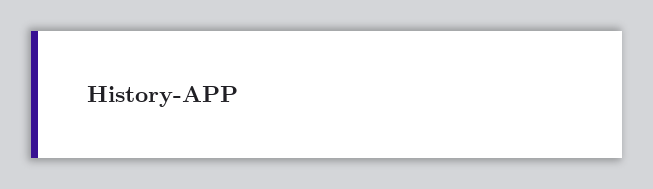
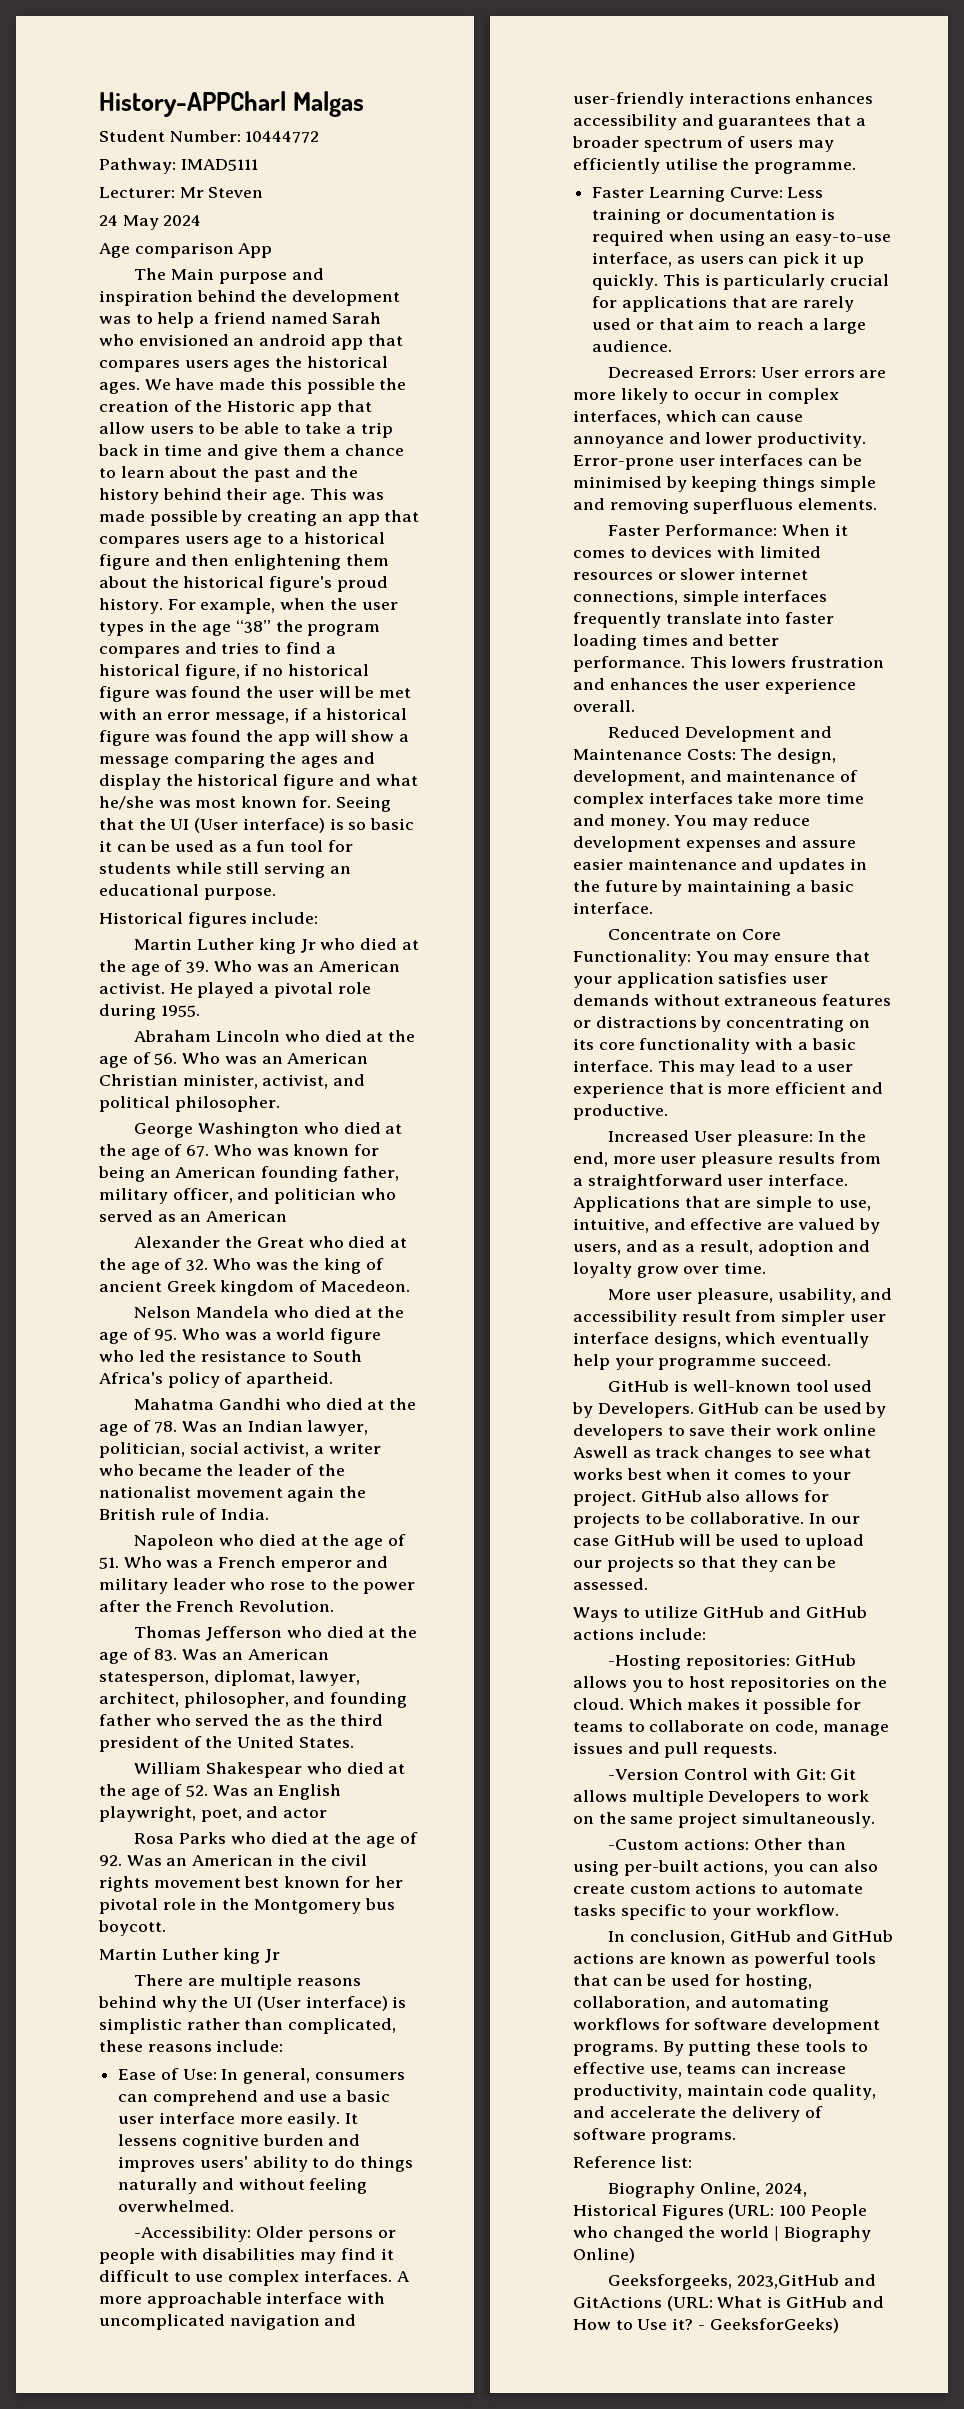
[87,86,238,107] History-APP -> [99,91,365,117] [99,130,320,143] [99,158,258,174] [99,187,264,198] [99,215,202,230] [99,242,273,258] [134,268,324,284] [99,290,401,306] [99,312,382,328] [99,334,403,350] [99,356,388,372] [99,378,407,394] [99,400,372,416] [99,422,393,438] [98,444,405,460] [99,466,359,482] [99,488,384,504] [99,510,420,526] [99,532,385,548] [99,554,389,570] [99,576,388,592] [99,598,398,614] [99,620,381,636] [99,642,336,658] [99,664,369,680] [99,686,412,702] [99,708,408,724] [99,730,410,746] [99,752,375,768] [99,774,418,790] [99,796,391,812] [99,818,415,833] [99,840,353,852] [99,862,351,878] [99,884,276,900] [99,912,319,928] [134,938,419,954] [99,960,401,976] [99,982,371,998] [99,1004,200,1020] [134,1030,416,1042] [99,1052,369,1068] [99,1074,366,1089] [99,1096,280,1112] [134,1122,403,1138] [99,1144,380,1160] [98,1166,399,1182] [99,1188,396,1204] [99,1210,288,1222] [134,1236,408,1248] [99,1258,384,1274] [99,1280,410,1296] [134,1306,405,1318] [99,1328,382,1344] [99,1350,362,1362] [99,1372,334,1388] [134,1398,417,1410] [99,1420,369,1436] [99,1442,381,1458] [99,1464,345,1476] [99,1486,367,1502] [99,1508,270,1520] [134,1534,406,1550] [99,1556,389,1572] [99,1578,416,1594] [99,1600,335,1612] [134,1626,418,1641] [99,1648,329,1664] [99,1670,361,1686] [99,1692,408,1708] [99,1714,384,1726] [99,1736,354,1752] [134,1762,406,1778] [99,1784,342,1800] [99,1806,328,1822] [134,1832,418,1848] [99,1854,368,1866] [99,1876,403,1892] [99,1898,395,1914] [98,1920,166,1936] [99,1948,281,1964] [134,1974,361,1990] [98,1996,407,2012] [99,2018,397,2034] [99,2040,284,2052] [118,2068,405,2084] [118,2090,390,2106] [118,2112,359,2128] [118,2134,361,2150] [118,2156,413,2172] [118,2178,368,2194] [118,2200,235,2212] [134,2226,396,2242] [99,2248,394,2264] [99,2270,410,2286] [99,2292,386,2308] [99,2314,357,2330] [573,92,874,108] [573,114,866,130] [572,136,834,152] [573,158,857,174] [592,186,824,202] [592,208,836,224] [592,230,892,246] [592,252,864,268] [592,274,890,290] [592,296,855,312] [592,318,867,334] [592,340,673,352] [608,366,887,378] [573,388,839,404] [573,410,804,425] [573,432,867,448] [573,454,862,470] [573,476,876,492] [573,498,878,514] [608,524,848,536] [573,546,821,558] [573,568,809,580] [573,590,828,606] [573,612,835,628] [573,634,780,650] [573,656,885,672] [573,678,856,694] [573,700,635,712] [608,726,832,742] [573,748,837,764] [573,770,859,786] [573,792,864,808] [573,814,810,830] [573,836,857,852] [573,858,867,874] [573,880,854,896] [573,902,653,914] [608,929,781,940] [573,950,870,966] [573,972,829,988] [573,994,892,1006] [573,1016,870,1032] [573,1038,856,1054] [573,1060,854,1076] [573,1082,883,1098] [573,1104,668,1120] [608,1130,867,1146] [573,1152,881,1168] [573,1174,849,1190] [573,1196,871,1212] [573,1218,880,1234] [573,1240,871,1256] [573,1262,767,1278] [608,1288,893,1304] [573,1310,886,1326] [573,1332,870,1348] [573,1354,832,1370] [608,1380,873,1392] [572,1402,887,1418] [573,1424,876,1440] [573,1446,872,1462] [573,1468,852,1484] [573,1490,829,1506] [573,1512,860,1528] [573,1534,865,1550] [573,1556,837,1572] [573,1578,648,1590] [573,1606,867,1622] [573,1628,706,1640] [608,1654,856,1670] [573,1676,888,1692] [573,1698,861,1714] [573,1720,889,1736] [573,1742,778,1758] [608,1768,857,1780] [573,1790,869,1806] [573,1812,875,1828] [608,1838,846,1850] [573,1860,878,1876] [573,1882,863,1894] [573,1904,839,1920] [608,1930,894,1945] [573,1952,876,1968] [573,1974,812,1990] [573,1996,830,2012] [573,2018,881,2034] [573,2040,868,2056] [573,2062,846,2077] [573,2084,877,2100] [573,2106,823,2122] [573,2128,736,2144] [573,2156,692,2168] [608,2182,807,2198] [573,2204,867,2220] [573,2226,871,2242] [573,2248,635,2263] [608,2274,876,2290] [573,2296,884,2311] [573,2318,839,2333] History-APPCharl Malgas // Student Number: 10444772 // Pathway: IMAD5111 // Lecturer: Mr Steven // 24 May 2024 // Age comparison App // The Main purpose and inspiration behind the development was to help a friend named Sarah who envisioned an android app that compares users ages the historical ages. We have made this possible the creation of the Historic app that allow users to be able to take a trip back in time and give them a chance to learn about the past and the history behind their age. This was made possible by creating an app that compares users age to a historical figure and then enlightening them about the historical figure's proud history. For example, when the user types in the age “38” the program compares and tries to find a historical figure, if no historical figure was found the user will be met with an error message, if a historical figure was found the app will show a message comparing the ages and display the historical figure and what he/she was most known for. Seeing that the UI (User interface) is so basic it can be used as a fun tool for students while still serving an educational purpose. // Historical figures include: // Martin Luther king Jr who died at the age of 39. Who was an American activist. He played a pivotal role during 1955. // Abraham Lincoln who died at the age of 56. Who was an American Christian minister, activist, and political philosopher. // George Washington who died at the age of 67. Who was known for being an American founding father, military officer, and politician who served as an American // Alexander the Great who died at the age of 32. Who was the king of ancient Greek kingdom of Macedeon. // Nelson Mandela who died at the age of 95. Who was a world figure who led the resistance to South Africa's policy of apartheid. // Mahatma Gandhi who died at the age of 78. Was an Indian lawyer, politician, social activist, a writer who became the leader of the nationalist movement again the British rule of India. // Napoleon who died at the age of 51. Who was a French emperor and military leader who rose to the power after the French Revolution. // Thomas Jefferson who died at the age of 83. Was an American statesperson, diplomat, lawyer, architect, philosopher, and founding father who served the as the third president of the United States. // William Shakespear who died at the age of 52. Was an English playwright, poet, and actor // Rosa Parks who died at the age of 92. Was an American in the civil rights movement best known for her pivotal role in the Montgomery bus boycott. // Martin Luther king Jr // There are multiple reasons behind why the UI (User interface) is simplistic rather than complicated, these reasons include: // Ease of Use: In general, consumers can comprehend and use a basic user interface more easily. It lessens cognitive burden and improves users' ability to do things naturally and without feeling overwhelmed. // -Accessibility: Older persons or people with disabilities may find it difficult to use complex interfaces. A more approachable interface with uncomplicated navigation and user-friendly interactions enhances accessibility and guarantees that a broader spectrum of users may efficiently utilise the programme. // Faster Learning Curve: Less training or documentation is required when using an easy-to-use interface, as users can pick it up quickly. This is particularly crucial for applications that are rarely used or that aim to reach a large audience. // Decreased Errors: User errors are more likely to occur in complex interfaces, which can cause annoyance and lower productivity. Error-prone user interfaces can be minimised by keeping things simple and removing superfluous elements. // Faster Performance: When it comes to devices with limited resources or slower internet connections, simple interfaces frequently translate into faster loading times and better performance. This lowers frustration and enhances the user experience overall. // Reduced Development and Maintenance Costs: The design, development, and maintenance of complex interfaces take more time and money. You may reduce development expenses and assure easier maintenance and updates in the future by maintaining a basic interface. // Concentrate on Core Functionality: You may ensure that your application satisfies user demands without extraneous features or distractions by concentrating on its core functionality with a basic interface. This may lead to a user experience that is more efficient and productive. // Increased User pleasure: In the end, more user pleasure results from a straightforward user interface. Applications that are simple to use, intuitive, and effective are valued by users, and as a result, adoption and loyalty grow over time. // More user pleasure, usability, and accessibility result from simpler user interface designs, which eventually help your programme succeed. // GitHub is well-known tool used by Developers. GitHub can be used by developers to save their work online Aswell as track changes to see what works best when it comes to your project. GitHub also allows for projects to be collaborative. In our case GitHub will be used to upload our projects so that they can be assessed. // Ways to utilize GitHub and GitHub actions include: // -Hosting repositories: GitHub allows you to host repositories on the cloud. Which makes it possible for teams to collaborate on code, manage issues and pull requests. // -Version Control with Git: Git allows multiple Developers to work on the same project simultaneously. // -Custom actions: Other than using per-built actions, you can also create custom actions to automate tasks specific to your workflow. // In conclusion, GitHub and GitHub actions are known as powerful tools that can be used for hosting, collaboration, and automating workflows for software development programs. By putting these tools to effective use, teams can increase productivity, maintain code quality, and accelerate the delivery of software programs. // Reference list: // Biography Online, 2024, Historical Figures (URL: 100 People who changed the world | Biography Online) // Geeksforgeeks, 2023,GitHub and GitActions (URL: What is GitHub and How to Use it? - GeeksforGeeks)

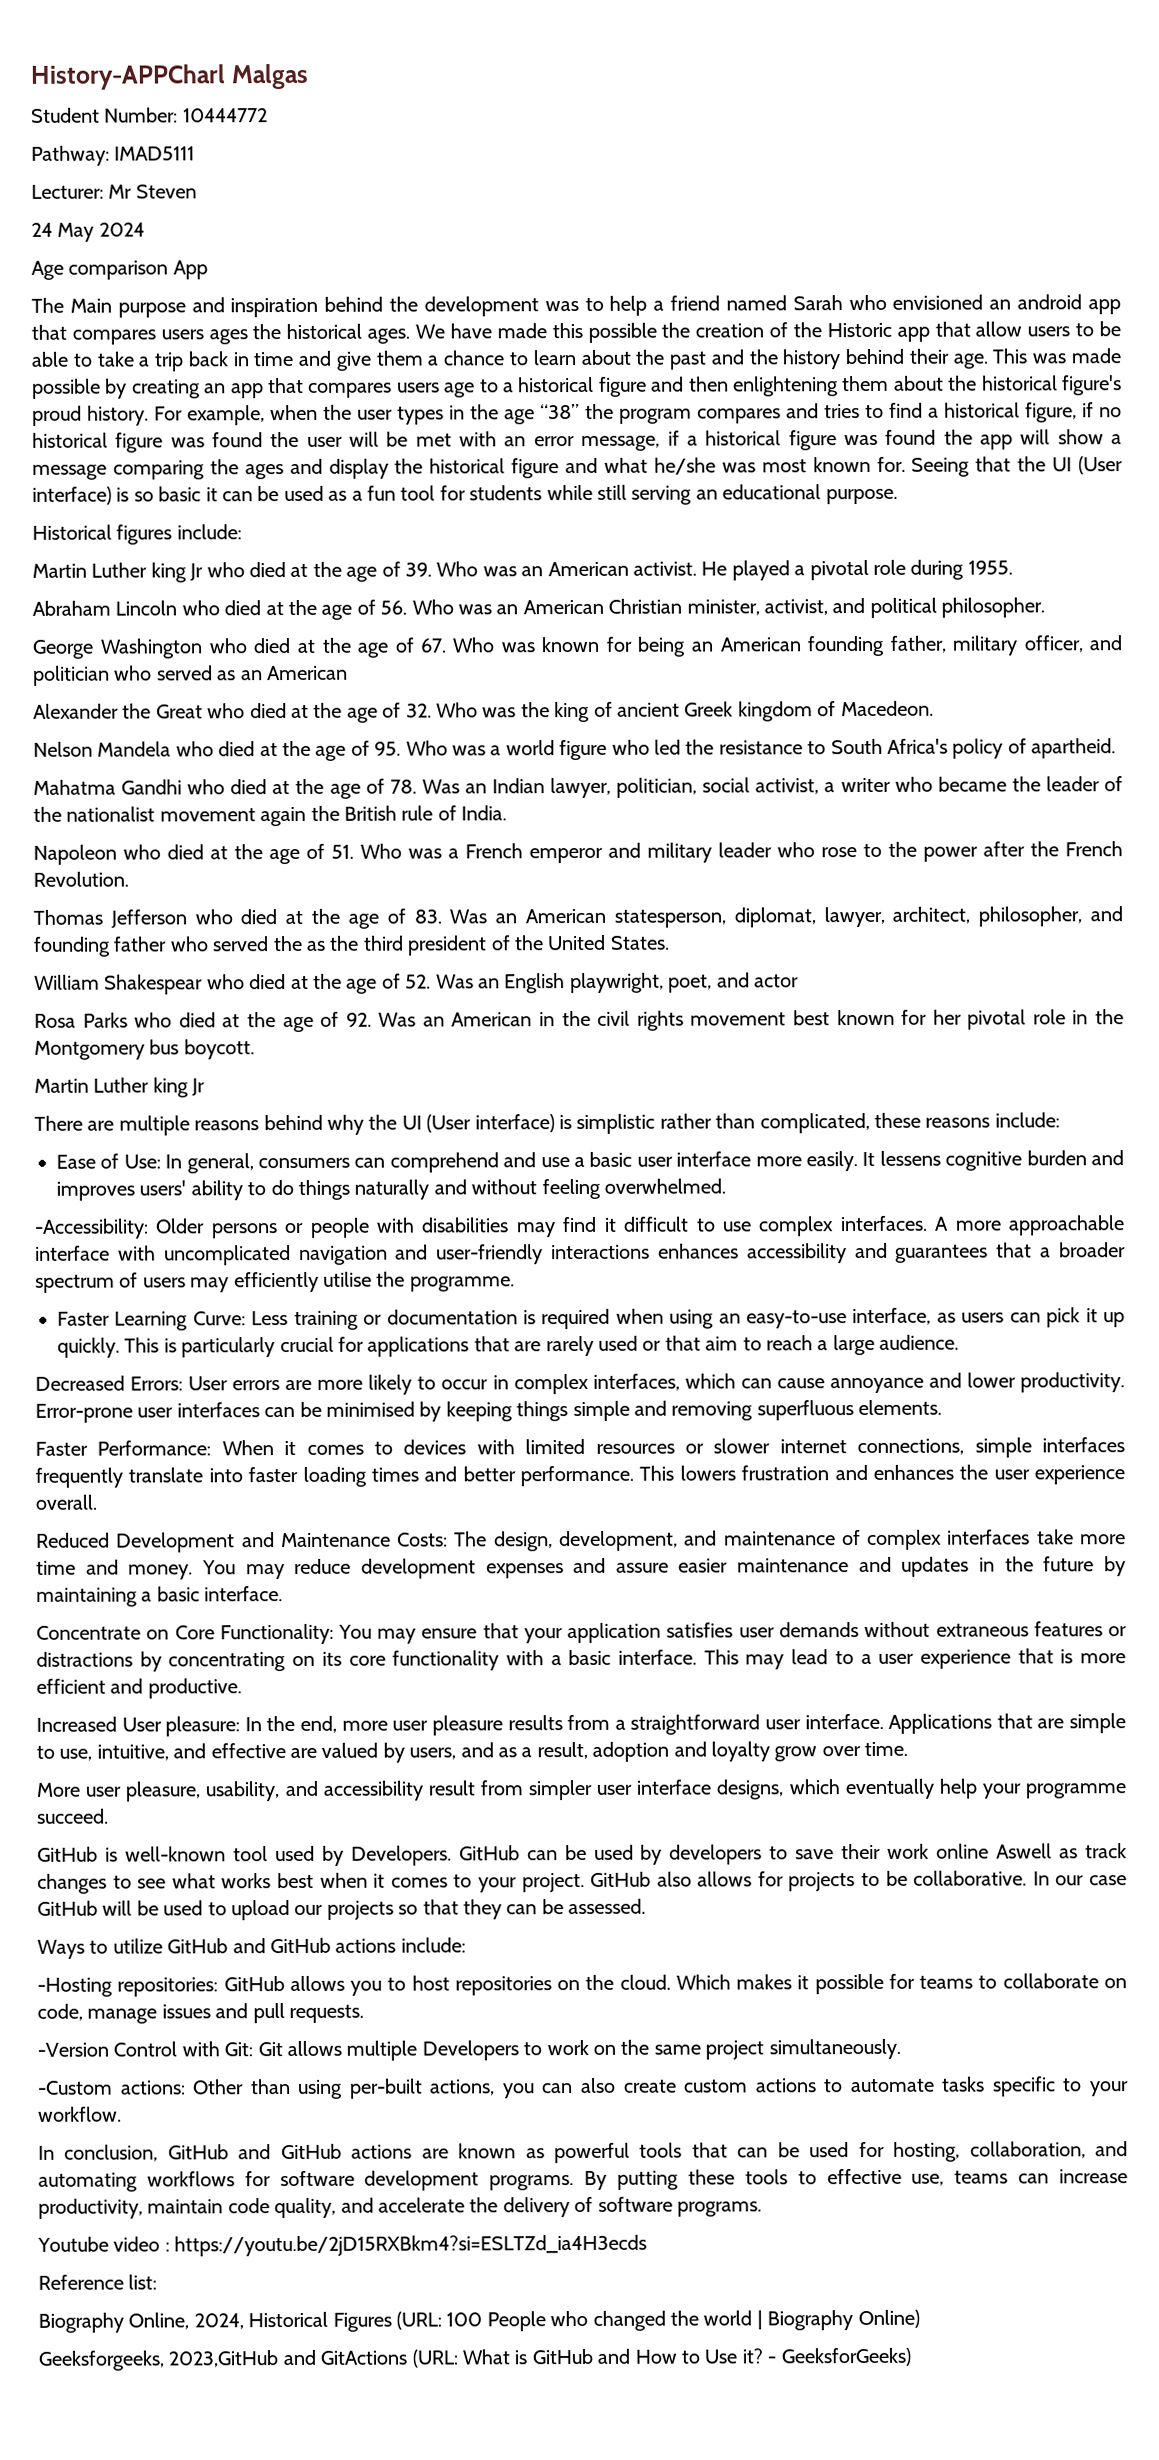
(736, 2138) none -> [37,2234,648,2257] // Youtube video : https://youtu.be/2jD15RXBkm4?si=ESLTZd_ia4H3ecds

